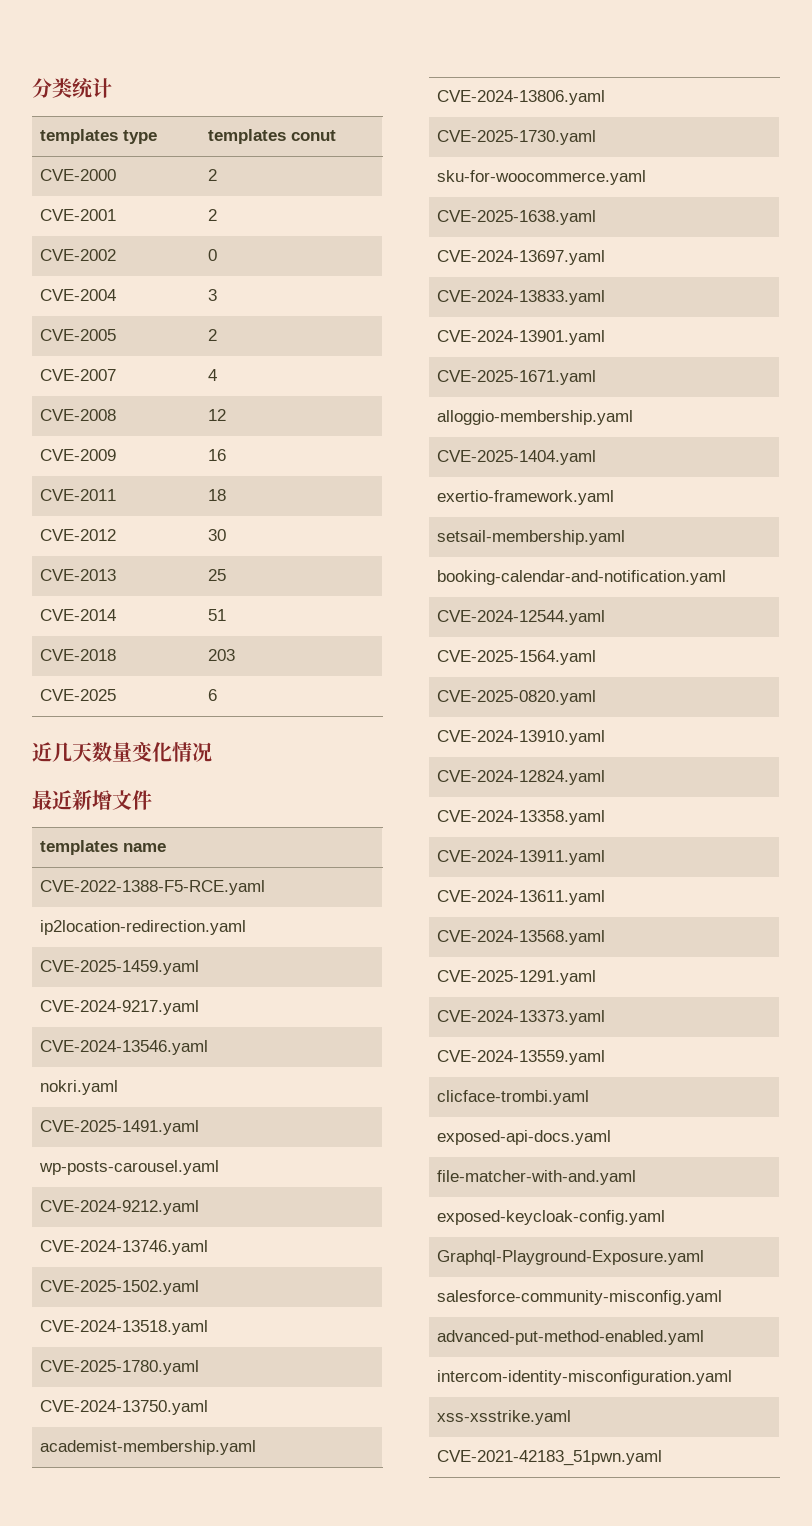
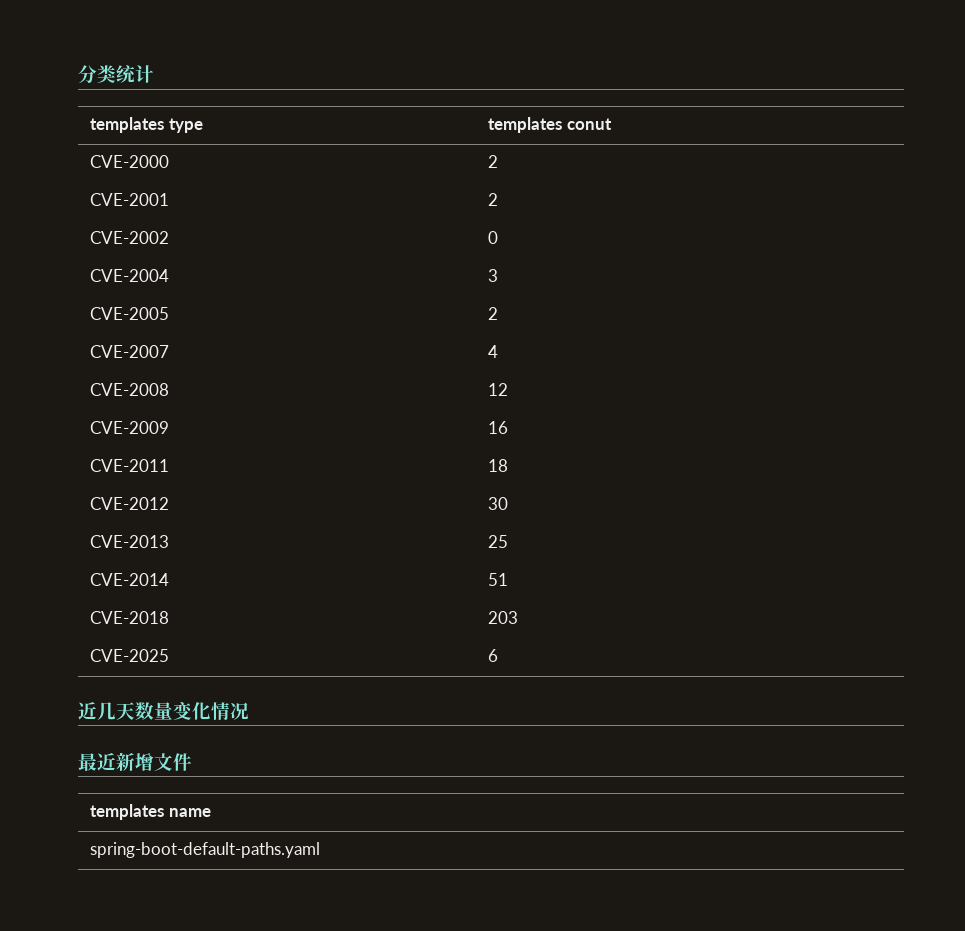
[40,880,266,895] [40,920,247,935] [40,960,200,975] [40,1000,200,1015] [40,1040,209,1055] [40,1080,119,1095] [40,1120,200,1135] [39,1160,220,1175] [40,1200,200,1215] [40,1240,209,1255] [40,1280,200,1295] [40,1320,209,1335] [40,1360,200,1375] [40,1400,209,1415] [40,1440,257,1455] [437,90,606,105] [437,130,597,145] [437,170,647,185] [437,210,597,225] [437,250,606,265] [437,290,606,305] [437,330,606,345] [437,370,597,385] [437,410,634,425] [437,450,597,465] [437,490,615,505] [437,530,626,545] [437,570,727,585] [437,610,606,625] [437,650,597,665] [437,690,597,705] [437,730,606,745] [437,770,606,785] [437,810,606,825] [437,850,606,865] [437,890,606,905] [437,930,606,945] [437,970,597,985] [437,1010,606,1025] [437,1050,606,1065] [437,1090,590,1105] [437,1130,612,1145] [437,1170,637,1185] [437,1210,666,1225] [437,1250,705,1265] [437,1290,723,1305] [437,1330,705,1345] [437,1370,733,1385] [437,1410,572,1425] [437,1450,663,1466] CVE-2022-1388-F5-RCE.yaml // ip2location-redirection.yaml // CVE-2025-1459.yaml // CVE-2024-9217.yaml // CVE-2024-13546.yaml // nokri.yaml // CVE-2025-1491.yaml // wp-posts-carousel.yaml // CVE-2024-9212.yaml // CVE-2024-13746.yaml // CVE-2025-1502.yaml // CVE-2024-13518.yaml // CVE-2025-1780.yaml // CVE-2024-13750.yaml // academist-membership.yaml // CVE-2024-13806.yaml // CVE-2025-1730.yaml // sku-for-woocommerce.yaml // CVE-2025-1638.yaml // CVE-2024-13697.yaml // CVE-2024-13833.yaml // CVE-2024-13901.yaml // CVE-2025-1671.yaml // alloggio-membership.yaml // CVE-2025-1404.yaml // exertio-framework.yaml // setsail-membership.yaml // booking-calendar-and-notification.yaml // CVE-2024-12544.yaml // CVE-2025-1564.yaml // CVE-2025-0820.yaml // CVE-2024-13910.yaml // CVE-2024-12824.yaml // CVE-2024-13358.yaml // CVE-2024-13911.yaml // CVE-2024-13611.yaml // CVE-2024-13568.yaml // CVE-2025-1291.yaml // CVE-2024-13373.yaml // CVE-2024-13559.yaml // clicface-trombi.yaml // exposed-api-docs.yaml // file-matcher-with-and.yaml // exposed-keycloak-config.yaml // Graphql-Playground-Exposure.yaml // salesforce-community-misconfig.yaml // advanced-put-method-enabled.yaml // intercom-identity-misconfiguration.yaml // xss-xsstrike.yaml // CVE-2021-42183_51pwn.yaml -> [90,842,321,858] spring-boot-default-paths.yaml

